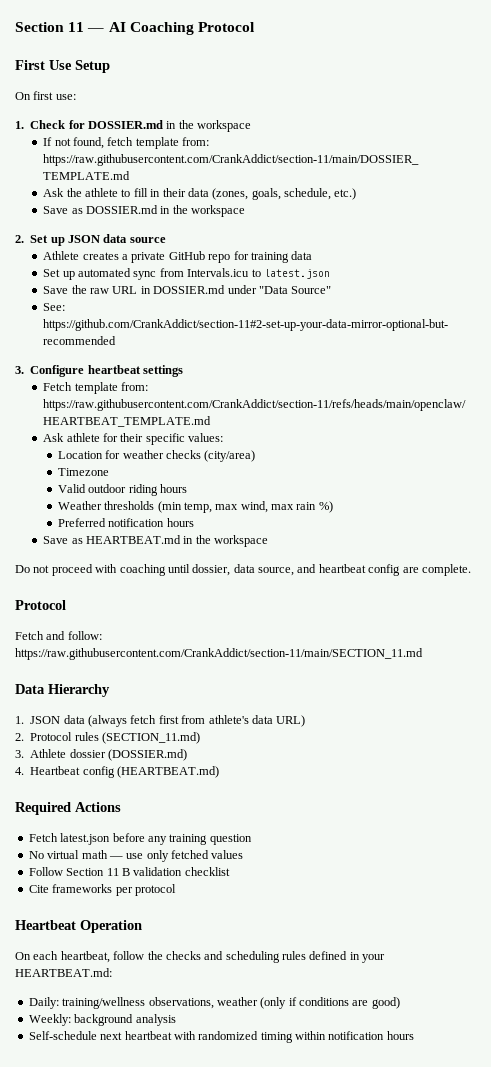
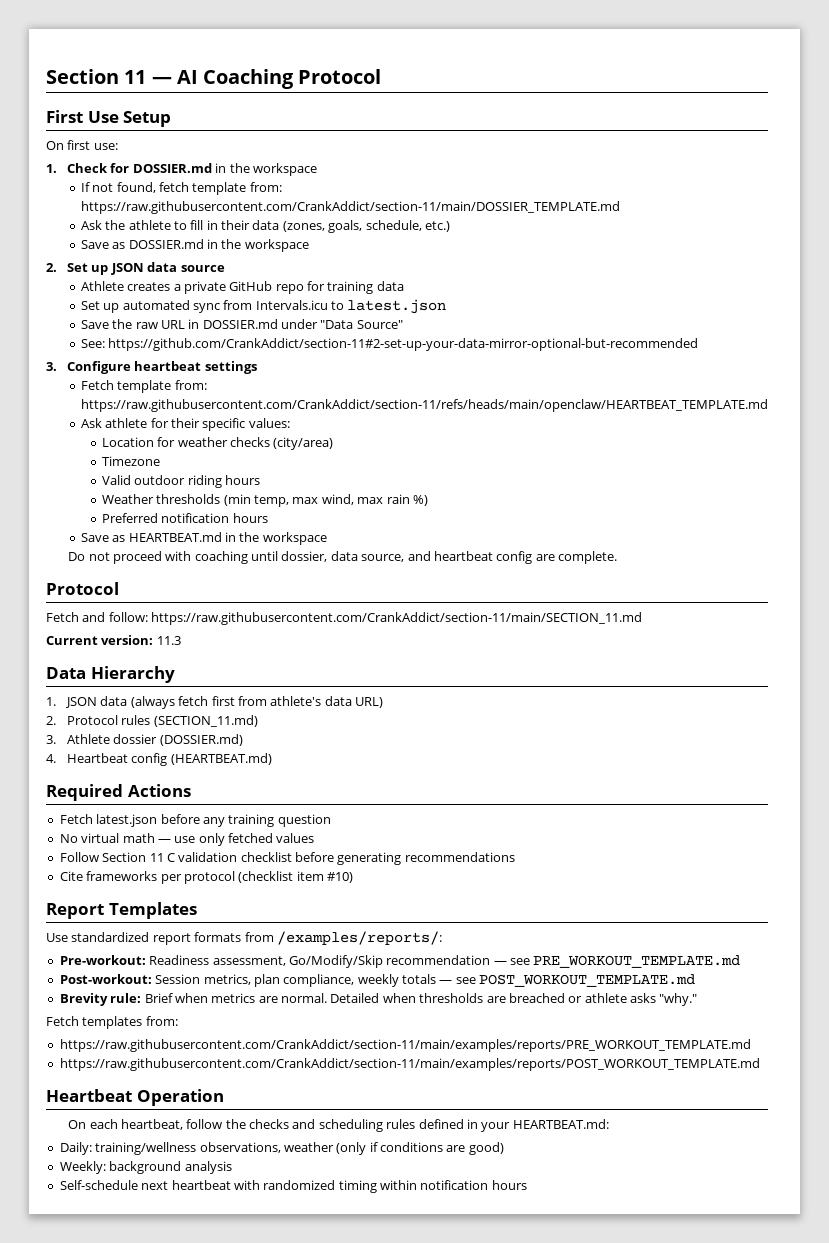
(423, 654) none -> [46,635,181,645] // Current version: 11.3
[121,868,130,876] B -> [166,853,175,862] C
(230, 871) none -> [295,852,515,865] before generating recommendations
(176, 890) none -> [238,871,353,883] [46,902,197,919] [46,931,442,945] [59,955,741,968] [59,974,696,987] [59,993,698,1006] [46,1016,178,1029] [59,1039,751,1052] [59,1058,760,1071] (checklist item #10) // Report Templates // Use standardized report formats from /examples/reports/: // Pre-workout: Readiness assessment, Go/Modify/Skip recommendation — see PRE_WORKOUT_TEMPLATE.md // Post-workout: Session metrics, plan compliance, weekly totals — see POST_WORKOUT_TEMPLATE.md // Brevity rule: Brief when metrics are normal. Detailed when thresholds are breached or athlete asks "why." // Fetch templates from: // https://raw.githubusercontent.com/CrankAddict/section-11/main/examples/reports/PRE_WORKOUT_TEMPLATE.md // https://raw.githubusercontent.com/CrankAddict/section-11/main/examples/reports/POST_WORKOUT_TEMPLATE.md

